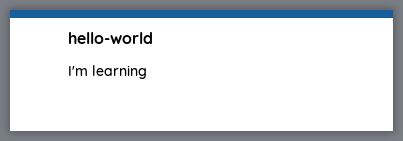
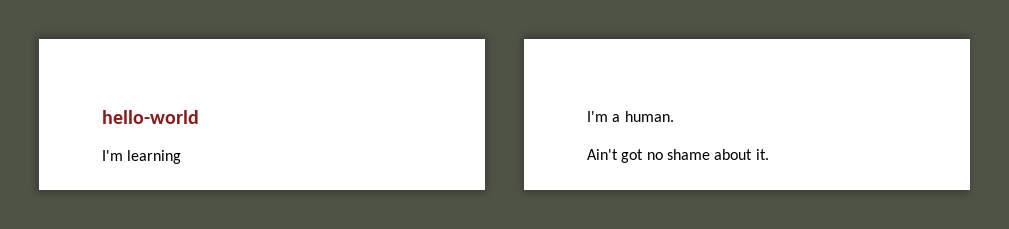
(147, 72) none -> [587,111,674,122] [587,149,769,163] // I'm a human. // Ain't got no shame about it.

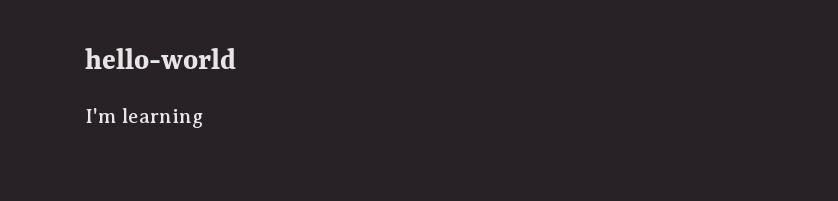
[587,111,674,122] [587,149,769,163] // I'm a human. // Ain't got no shame about it. -> (203, 118) none

